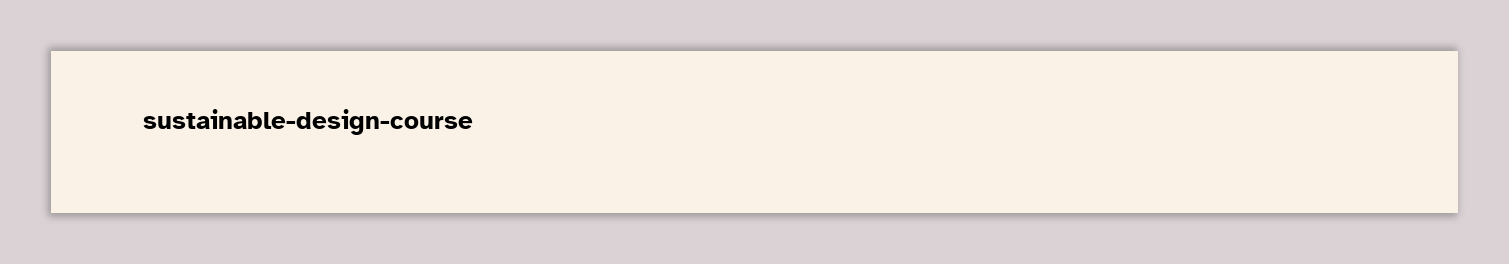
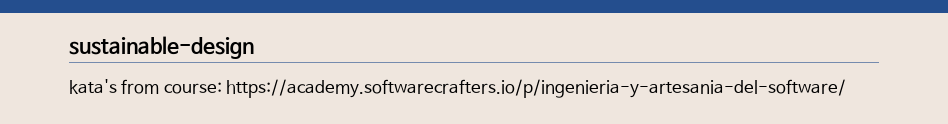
[143,109,473,135] sustainable-design-course -> [69,36,254,59] [69,79,847,98] sustainable-design // kata's from course: https://academy.softwarecrafters.io/p/ingenieria-y-artesania-del-software/

